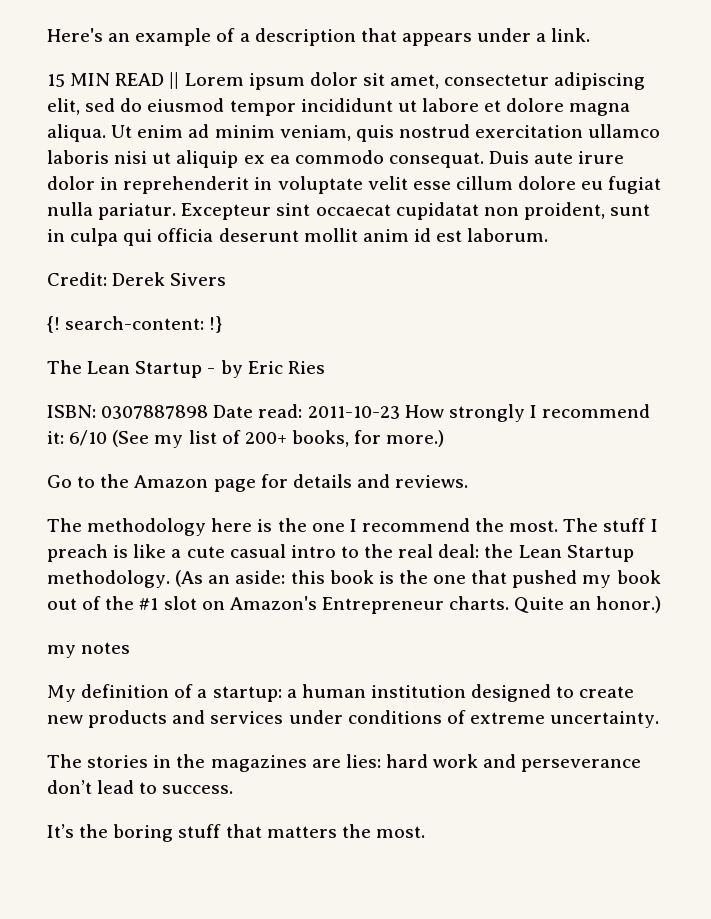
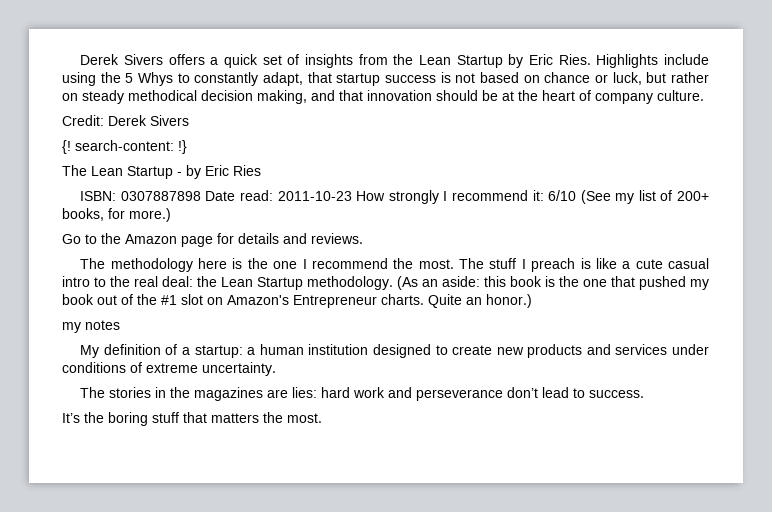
[47,28,591,46] [47,72,646,90] [47,98,631,116] [47,124,661,142] [47,150,625,168] [47,176,662,194] [47,202,651,220] [47,228,549,246] Here's an example of a description that appears under a link. // 15 MIN READ || Lorem ipsum dolor sit amet, consectetur adipiscing elit, sed do eiusmod tempor incididunt ut labore et dolore magna aliqua. Ut enim ad minim veniam, quis nostrud exercitation ullamco laboris nisi ut aliquip ex ea commodo consequat. Duis aute irure dolor in reprehenderit in voluptate velit esse cillum dolore eu fugiat nulla pariatur. Excepteur sint occaecat cupidatat non proident, sunt in culpa qui officia deserunt mollit anim id est laborum. -> [80,54,709,68] [62,72,709,86] [62,90,704,104] Derek Sivers offers a quick set of insights from the Lean Startup by Eric Ries. Highlights include using the 5 Whys to constantly adapt, that startup success is not based on chance or luck, but rather on steady methodical decision making, and that innovation should be at the heart of company culture.

